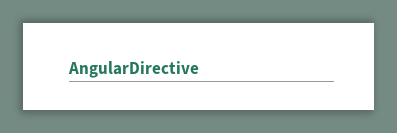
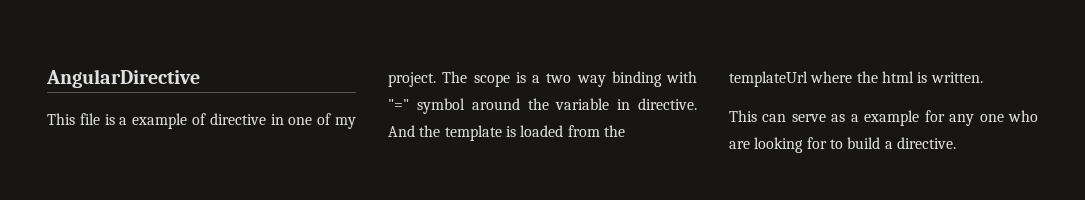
(199, 69) none -> [47,113,357,129] [388,71,697,87] [388,98,697,114] [388,125,625,141] [729,71,983,87] [729,110,1038,126] [729,137,956,153] // This file is a example of directive in one of my project. The scope is a two way binding with "=" symbol around the variable in directive. And the template is loaded from the templateUrl where the html is written. // This can serve as a example for any one who are looking for to build a directive.

